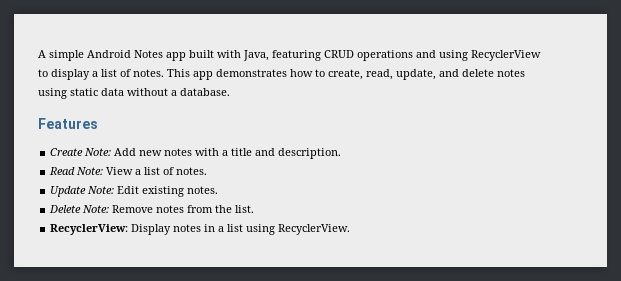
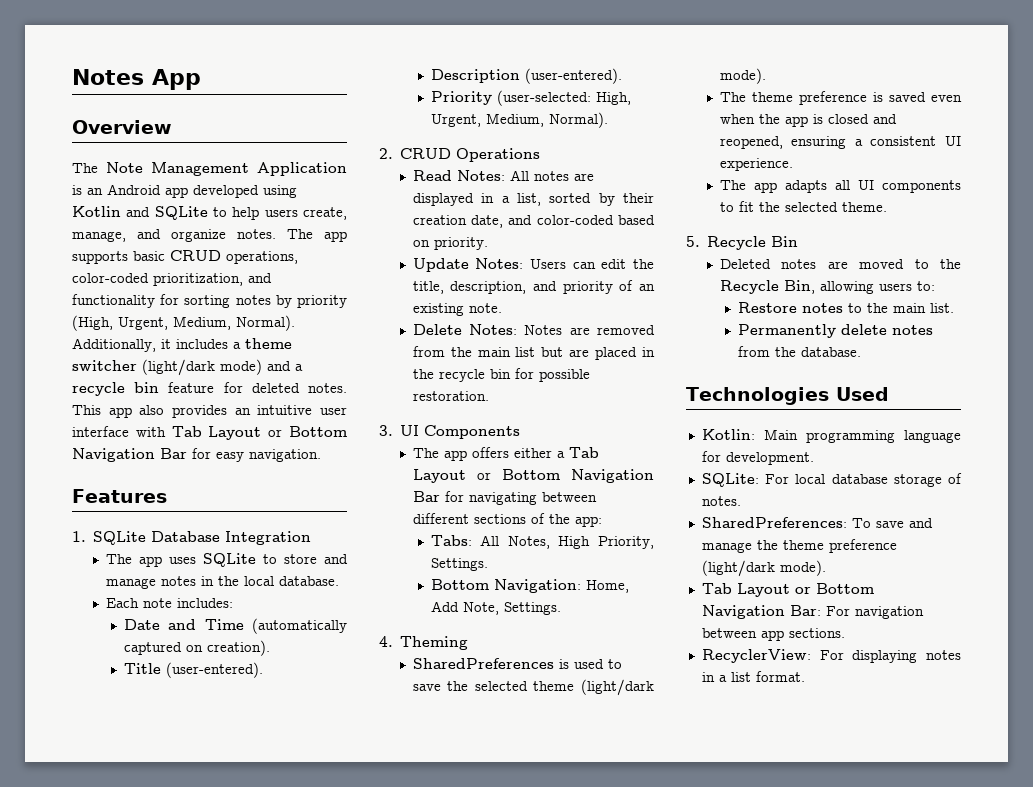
[38,50,541,61] [38,69,525,80] [38,88,230,99] [38,118,98,129] [50,148,342,159] [49,167,208,175] [50,186,219,197] [49,205,255,213] A simple Android Notes app built with Java, featuring CRUD operations and using RecyclerView to display a list of notes. This app demonstrates how to create, read, update, and delete notes using static data without a database. // Features // Create Note: Add new notes with a title and description. // Read Note: View a list of notes. // Update Note: Edit existing notes. // Delete Note: Remove notes from the list. -> [72,69,201,90] [72,120,172,134] [72,162,347,176] [72,184,297,198] [72,206,348,220] [72,229,347,242] [72,250,298,264] [72,273,272,286] [72,294,347,308] [72,315,295,331] [72,338,292,352] [72,359,303,376] [72,382,347,396] [72,405,347,418] [72,426,347,440] [72,448,321,462] [72,489,167,503] [72,531,312,545] [105,553,348,567] [105,576,339,589] [105,598,233,608] [123,618,347,634] [123,640,270,656] [123,662,263,678] [430,68,622,84] [430,90,631,106] [430,112,608,128] [379,148,541,162] [412,170,594,181] [412,193,654,206] [412,215,655,228] [412,237,488,250] [412,258,654,272] [412,280,655,294] [412,303,502,316] [412,324,655,335] [412,346,655,360] [412,368,590,382] [412,391,489,401] [379,425,521,439] [412,447,599,461] [412,469,654,483] [412,491,597,505] [412,513,602,527] [430,535,654,549] [430,558,488,571] [430,579,629,593] [430,601,561,615] [379,636,469,650] [412,658,622,669] [412,679,654,696] [719,68,766,84] [719,91,962,105] [719,114,897,127] [719,136,961,149] [719,158,793,171] [719,180,961,193] [719,201,887,212] [686,236,799,250] [719,259,961,269] [719,280,935,294] [737,302,954,313] [737,324,933,338] [737,346,861,357] [686,387,889,405] [701,429,961,443] [701,451,814,465] [701,473,962,487] [701,496,741,506] [701,517,933,528] [701,539,897,553] [701,560,826,577] [701,583,874,597] [701,605,924,619] [701,628,845,641] Notes App // Overview // The Note Management Application is an Android app developed using Kotlin and SQLite to help users create, manage, and organize notes. The app supports basic CRUD operations, color-coded prioritization, and functionality for sorting notes by priority (High, Urgent, Medium, Normal). Additionally, it includes a theme switcher (light/dark mode) and a recycle bin feature for deleted notes. This app also provides an intuitive user interface with Tab Layout or Bottom Navigation Bar for easy navigation. // Features // 1. SQLite Database Integration // The app uses SQLite to store and manage notes in the local database. // Each note includes: // Date and Time (automatically captured on creation). // Title (user-entered). // Description (user-entered). // Priority (user-selected: High, Urgent, Medium, Normal). // 2. CRUD Operations // Read Notes: All notes are displayed in a list, sorted by their creation date, and color-coded based on priority. // Update Notes: Users can edit the title, description, and priority of an existing note. // Delete Notes: Notes are removed from the main list but are placed in the recycle bin for possible restoration. // 3. UI Components // The app offers either a Tab Layout or Bottom Navigation Bar for navigating between different sections of the app: // Tabs: All Notes, High Priority, Settings. // Bottom Navigation: Home, Add Note, Settings. // 4. Theming // SharedPreferences is used to save the selected theme (light/dark mode). // The theme preference is saved even when the app is closed and reopened, ensuring a consistent UI experience. // The app adapts all UI components to fit the selected theme. // 5. Recycle Bin // Deleted notes are moved to the Recycle Bin, allowing users to: // Restore notes to the main list. // Permanently delete notes from the database. // Technologies Used // Kotlin: Main programming language for development. // SQLite: For local database storage of notes. // SharedPreferences: To save and manage the theme preference (light/dark mode). // Tab Layout or Bottom Navigation Bar: For navigation between app sections.
[131,224,172,235] Display -> [819,650,918,663] For displaying
[246,224,351,235] using RecyclerView. -> [755,671,805,682] format.

